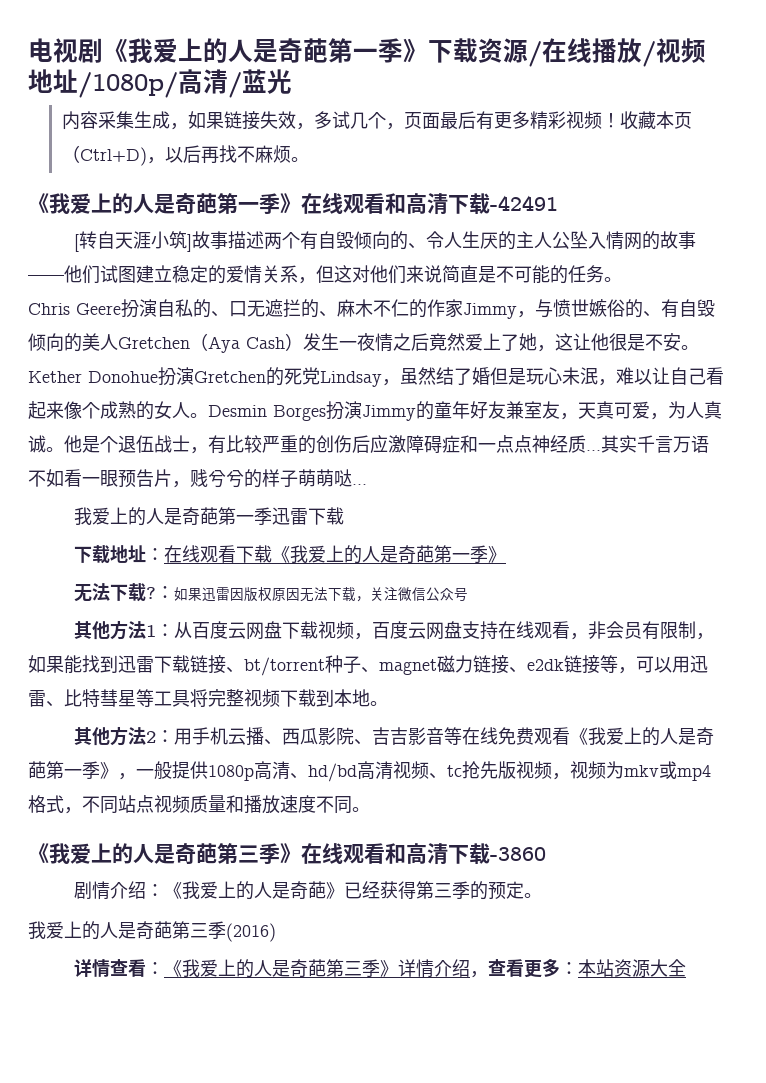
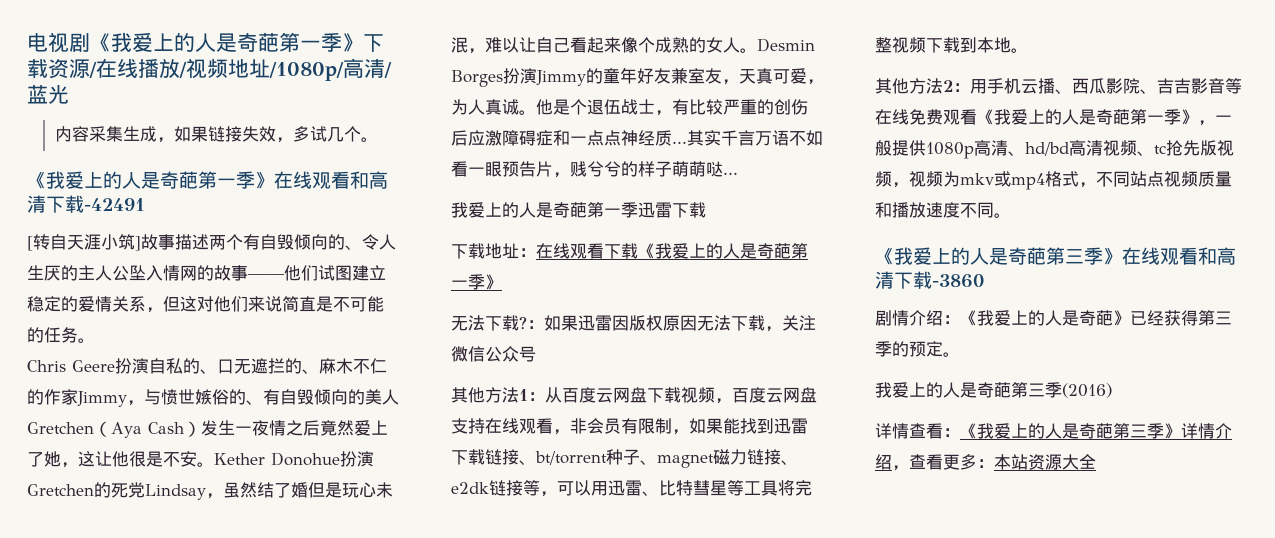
[385,111,692,130] [61,145,291,166] ，页面最后有更多精彩视频！收藏本页（Ctrl+D)，以后再找不麻烦 -> (361, 134) none

